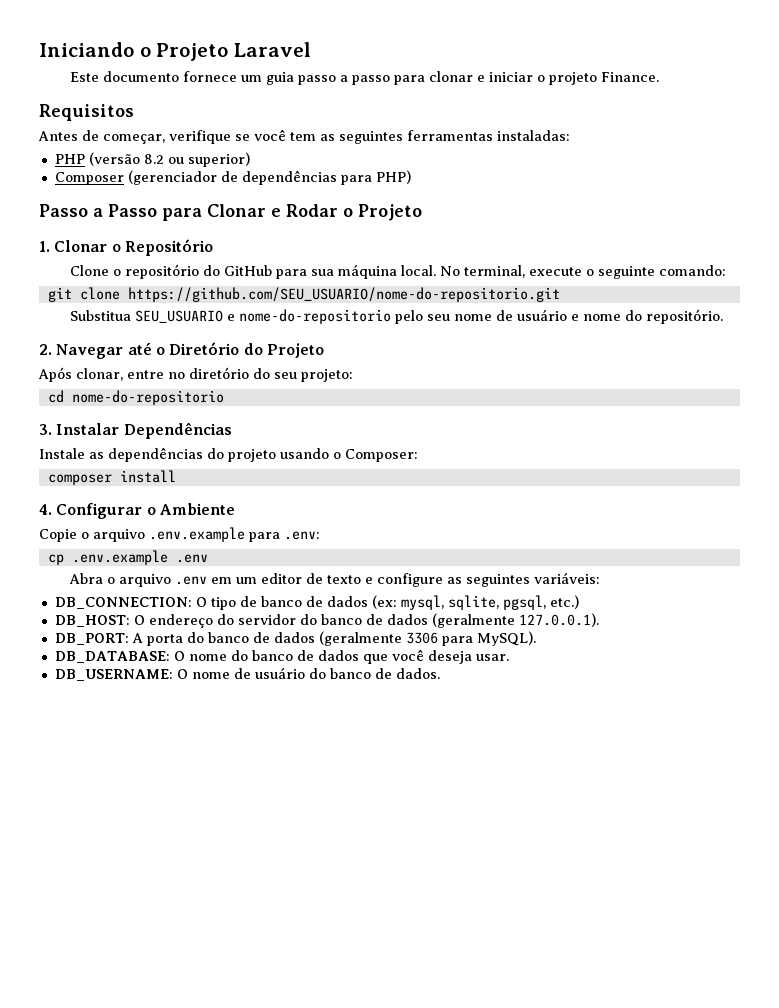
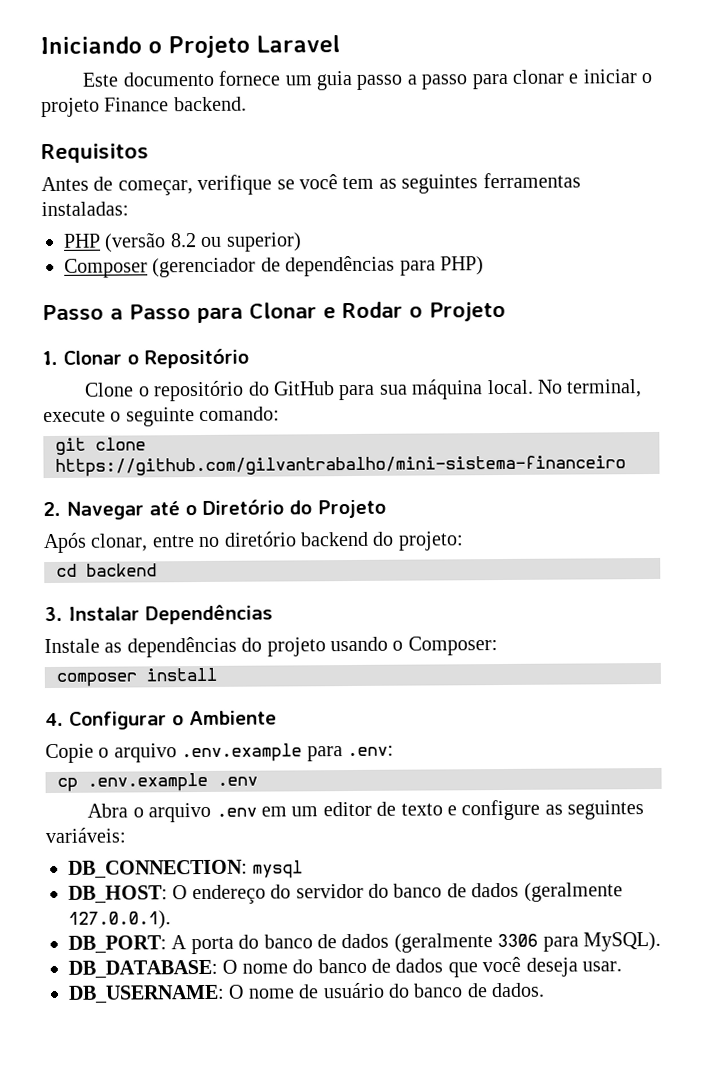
[600,72,659,82] Finance. -> [104,96,247,112] Finance backend.
[127,287,560,302] [69,309,723,324] https://github.com/SEU_USUARIO/nome-do-repositorio.git // Substitua SEU_USUARIO e nome-do-repositorio pelo seu nome de usuário e nome do repositório. -> [55,455,626,477] https://github.com/gilvantrabalho/mini-sistema-financeiro
[253,368,297,379] do seu -> [300,531,395,547] backend do
[71,390,224,405] nome-do-repositorio -> [86,563,157,577] backend
[195,595,579,610] O tipo de banco de dados (ex: mysql, sqlite, pgsql, etc.) -> [252,860,304,879] mysql

